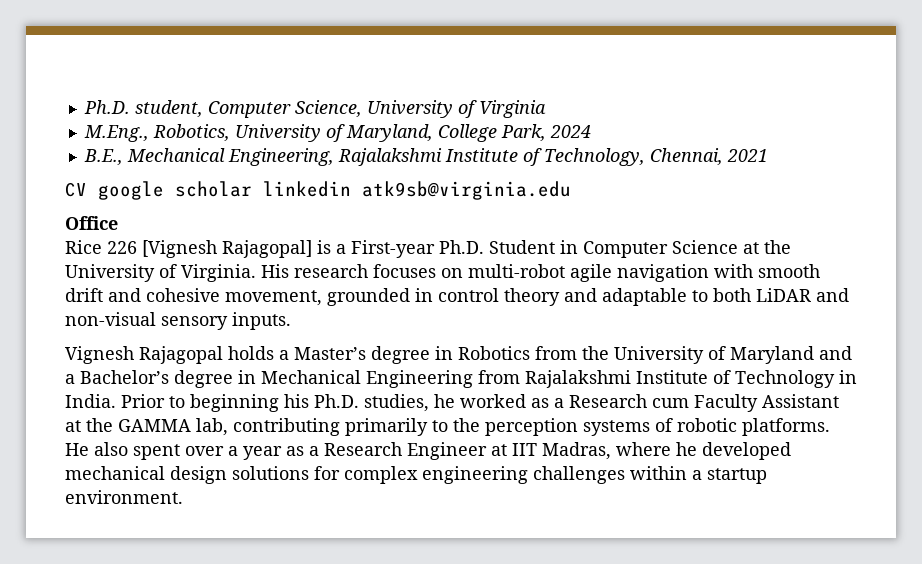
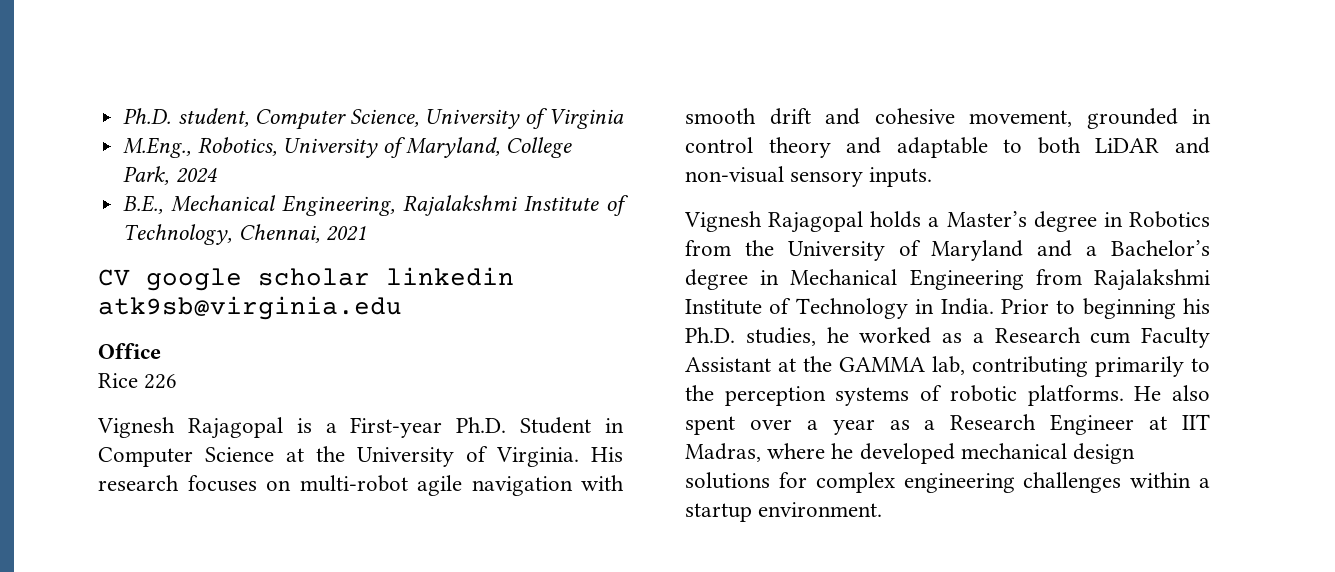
[142,240,312,258] [Vignesh Rajagopal] -> [97,417,283,439] // Vignesh Rajagopal

